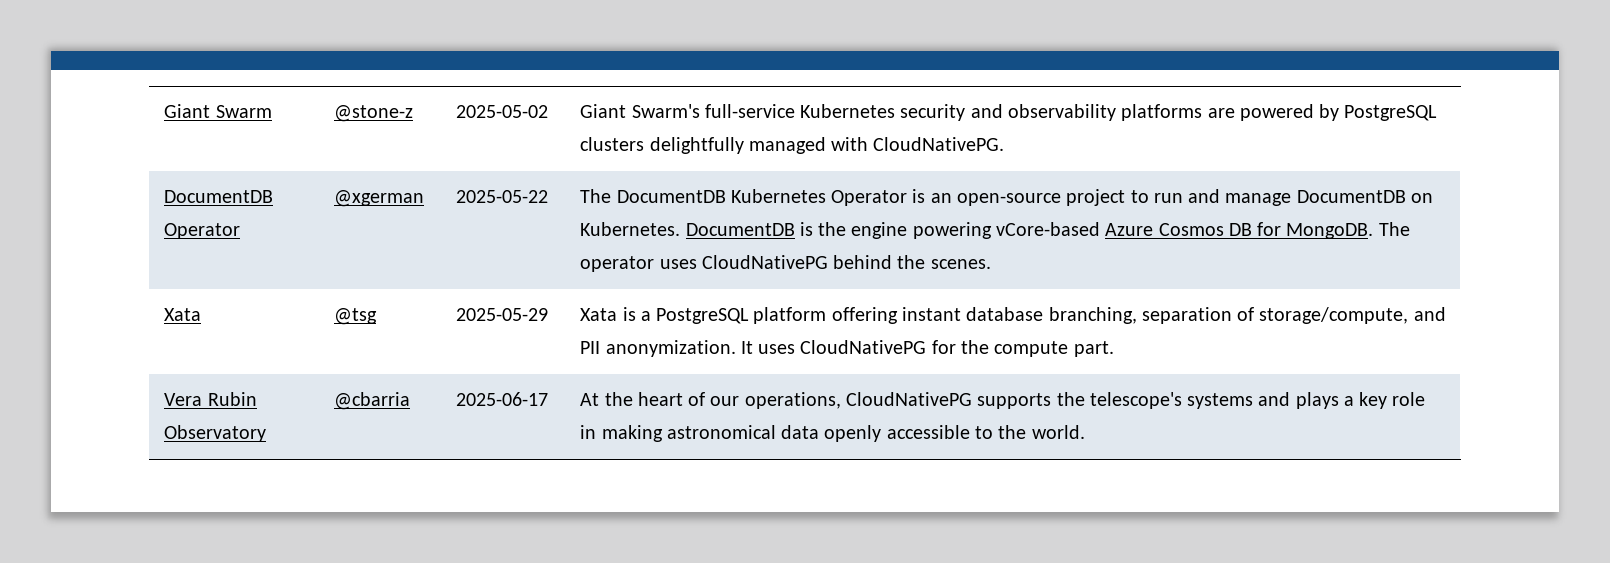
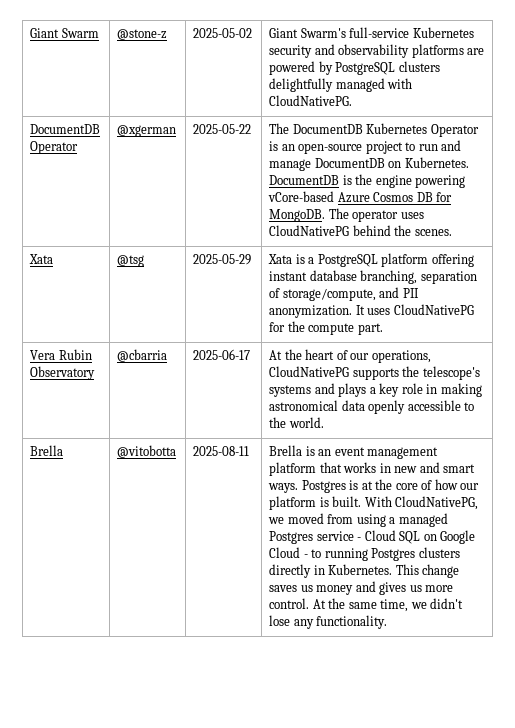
(1085, 432) none -> [30,445,64,456] [117,445,177,458] [193,446,250,456] [269,445,439,459] [269,462,476,476] [268,479,480,493] [269,496,479,510] [268,513,448,527] [269,530,476,544] [269,547,460,561] [269,564,460,578] [269,581,454,595] [269,598,464,612] [269,615,388,629] // Brella | @vitobotta | 2025-08-11 | Brella is an event management platform that works in new and smart ways. Postgres is at the core of how our platform is built. With CloudNativePG, we moved from using a managed Postgres service - Cloud SQL on Google Cloud - to running Postgres clusters directly in Kubernetes. This change saves us money and gives us more control. At the same time, we didn't lose any functionality.

